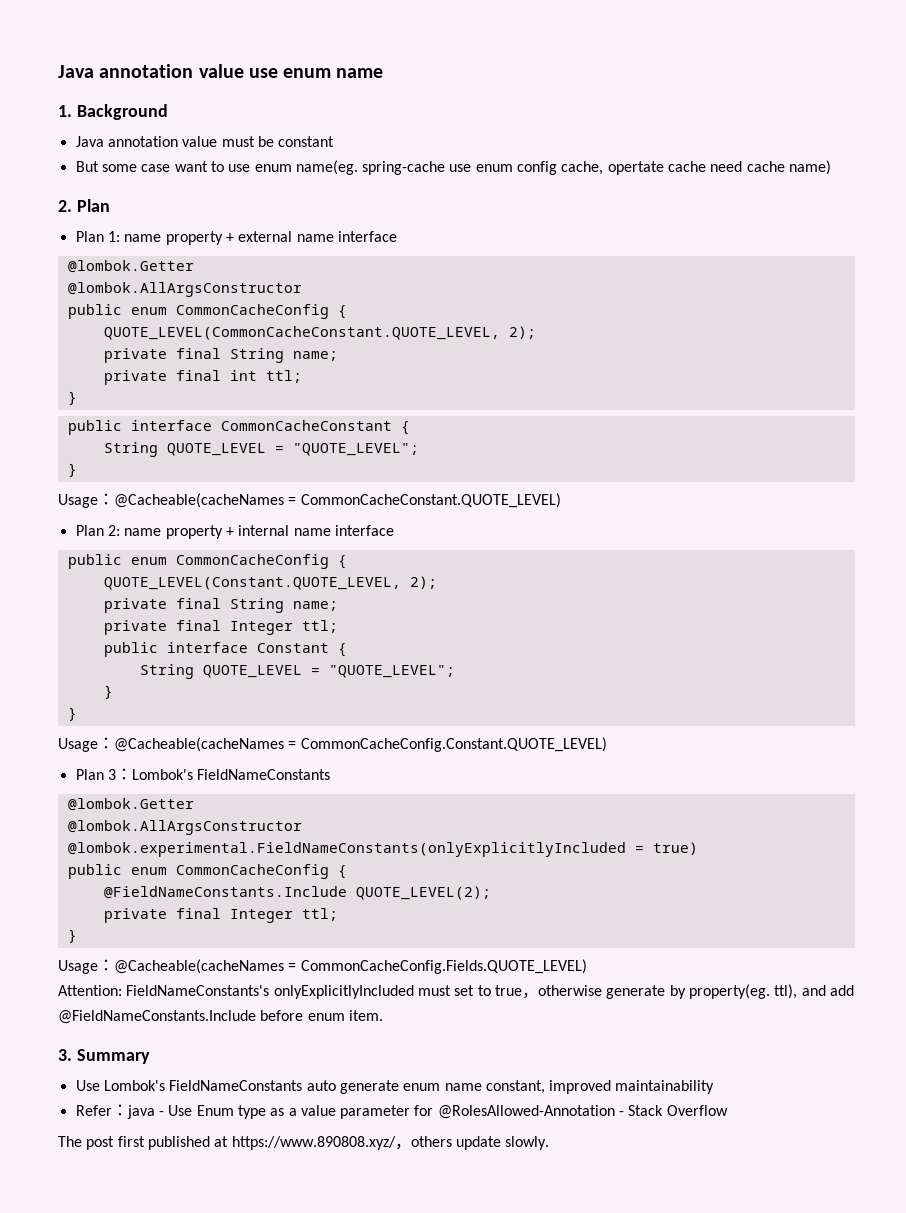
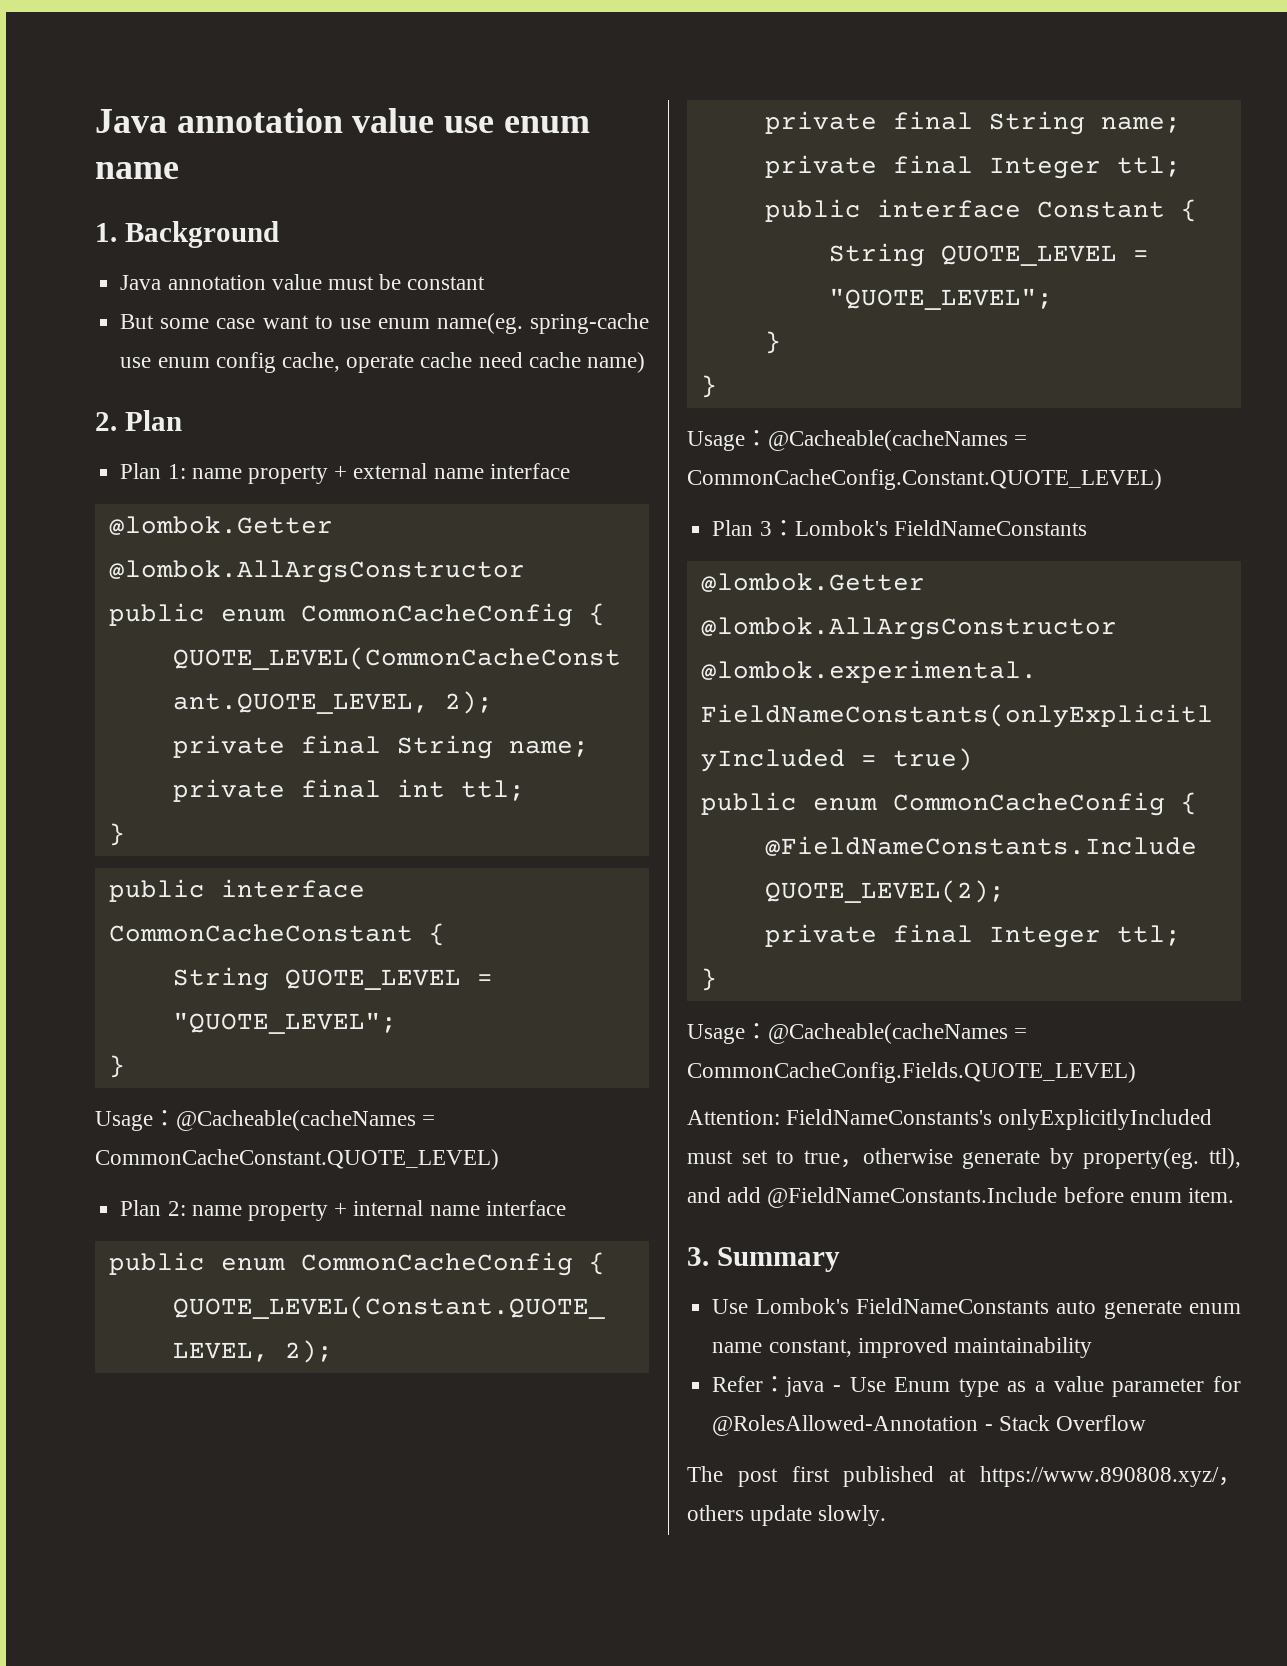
[607,161,664,175] opertate -> [346,354,415,373] operate

